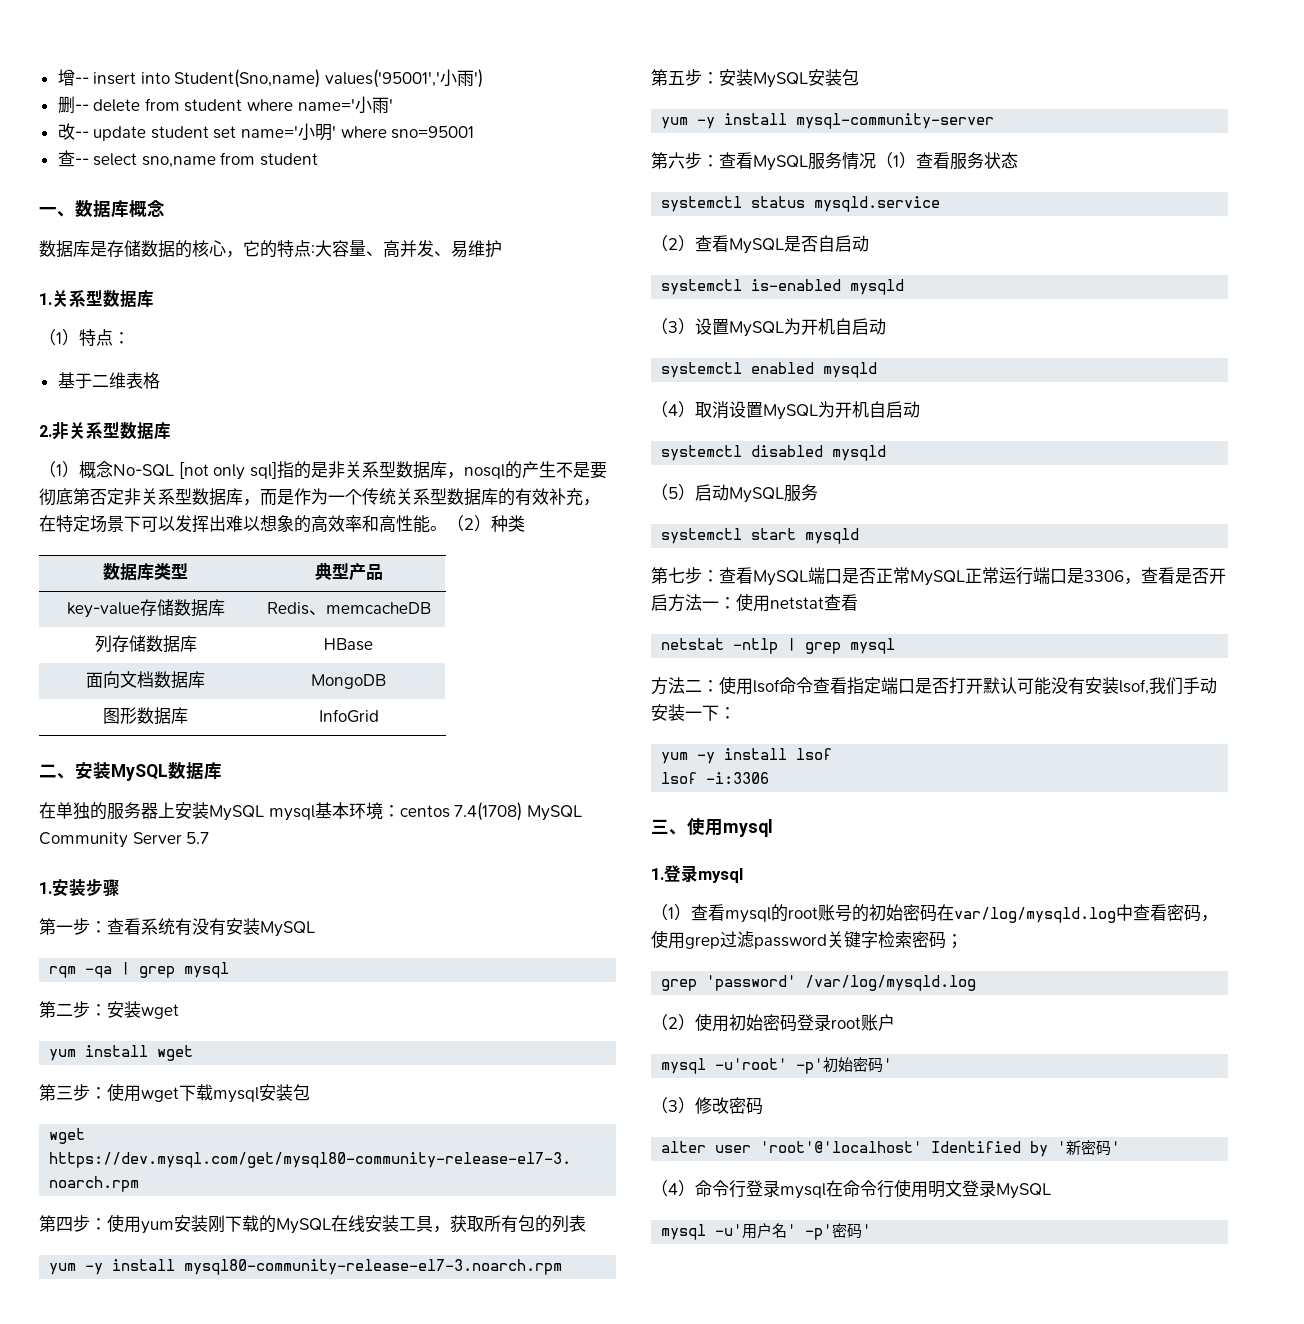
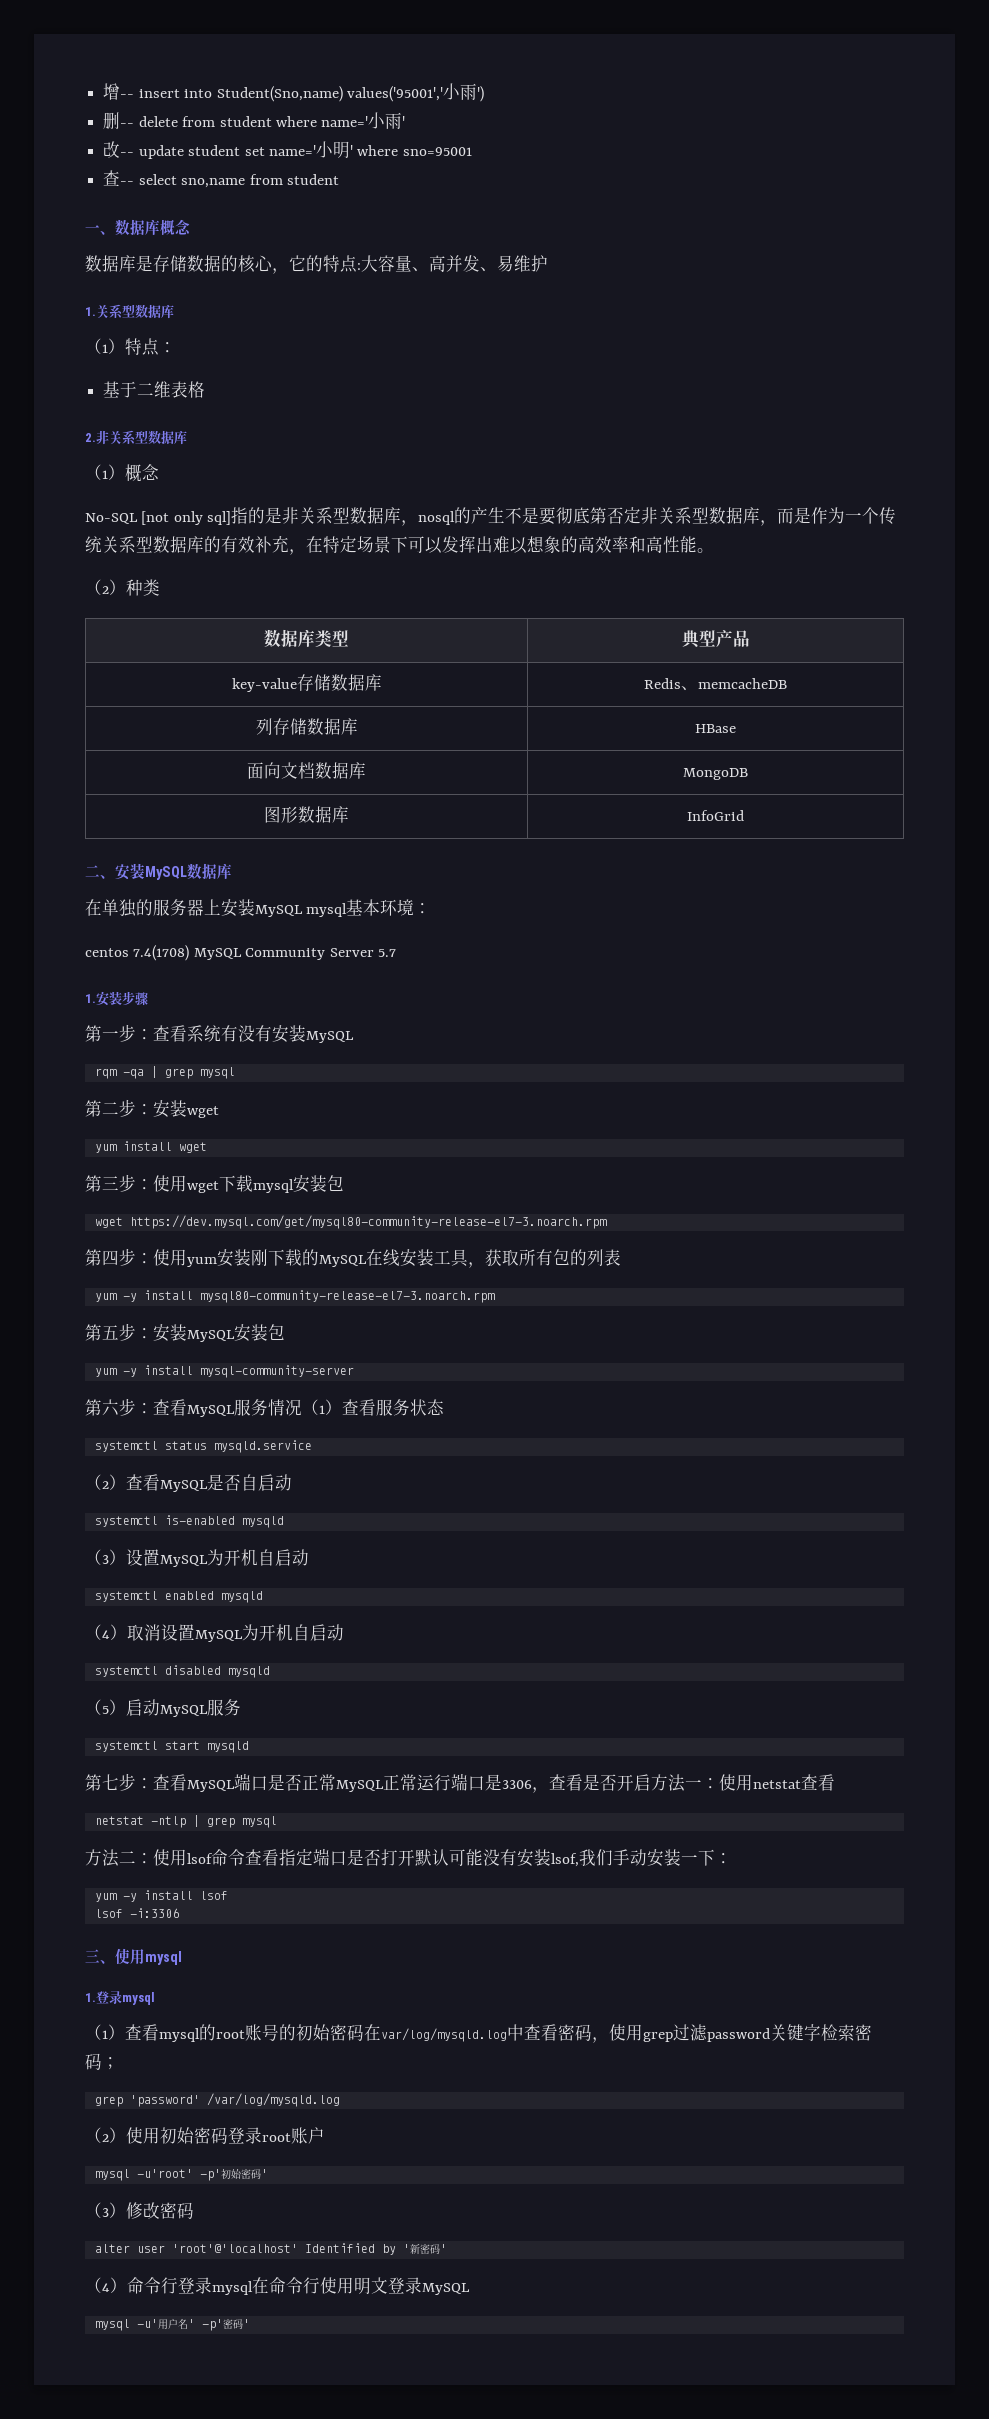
(113, 469) none -> (159, 472) //
(447, 528) none -> (714, 550) //
(400, 811) none -> (432, 908) //

